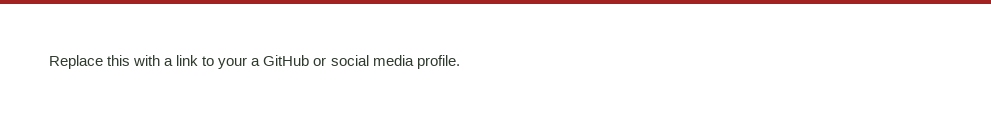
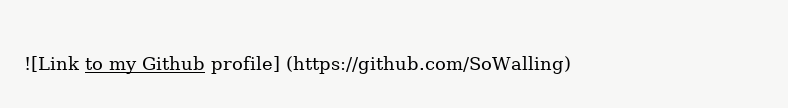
[49,55,460,69] Replace this with a link to your a GitHub or social media profile. -> [24,56,571,74] ![Link to my Github profile] (https://github.com/SoWalling)

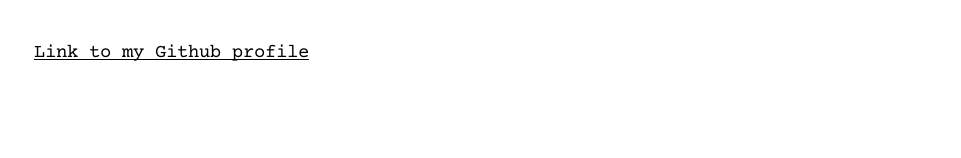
[24,56,80,72] ![Link -> [34,44,78,57] Link
[211,56,571,74] profile] (https://github.com/SoWalling) -> [232,44,309,61] profile

